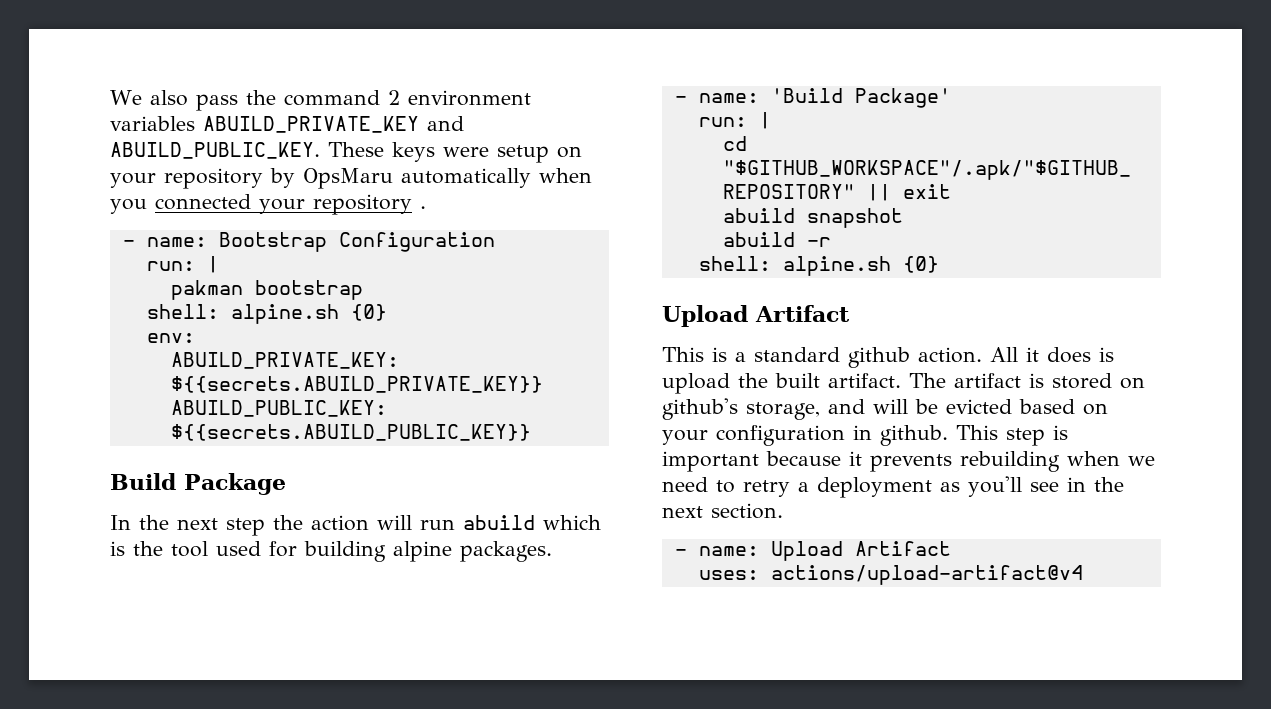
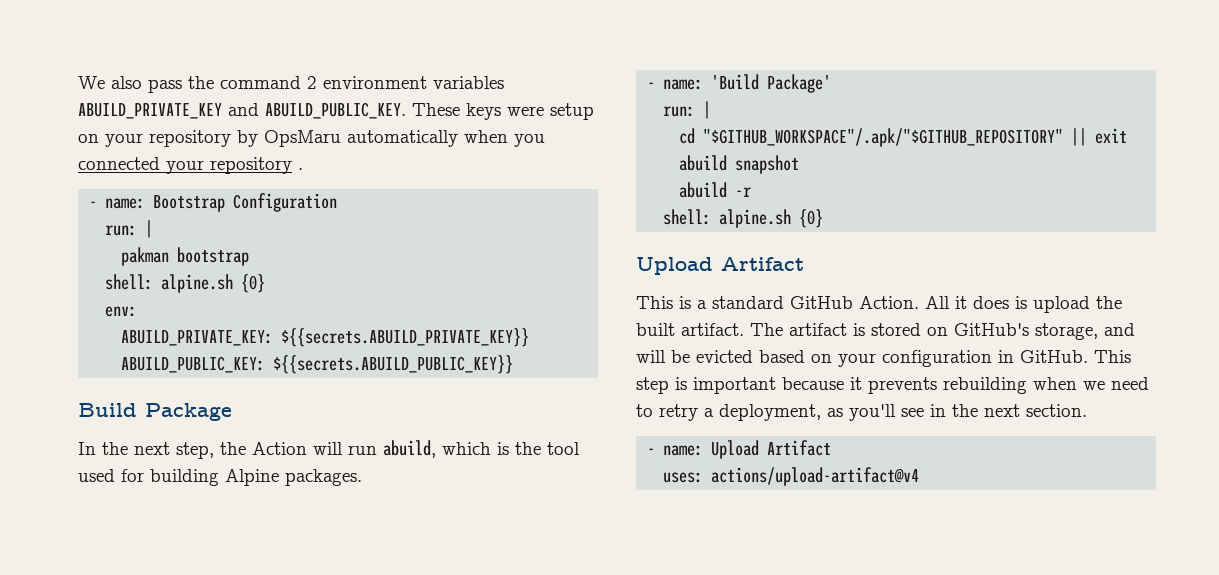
[226,515,369,536] step the action -> [176,442,307,459] step, the Action
[463,515,535,530] abuild -> [383,440,436,458] abuild,
[393,541,452,562] alpine -> [225,469,279,486] Alpine
[848,347,982,368] github action. -> [790,296,919,309] GitHub Action.
[662,398,738,420] github's -> [954,323,1029,336] GitHub's
[880,425,948,446] github. -> [1020,350,1088,363] GitHub.
[817,477,932,498] deployment -> [719,404,821,421] deployment,

